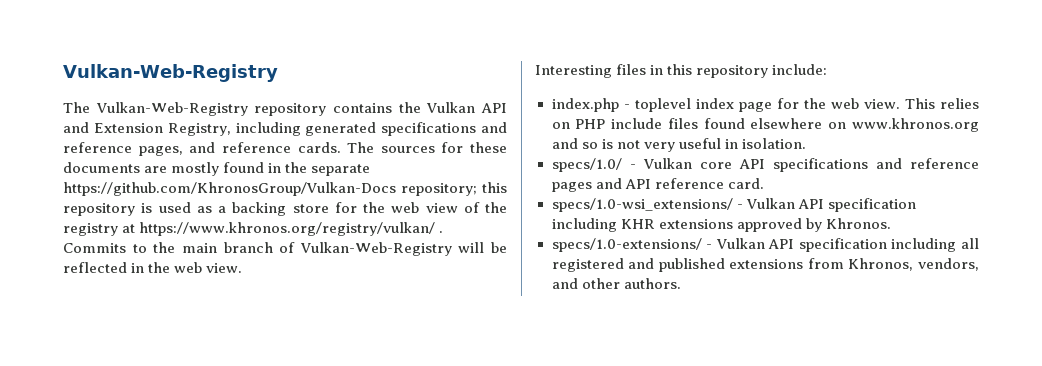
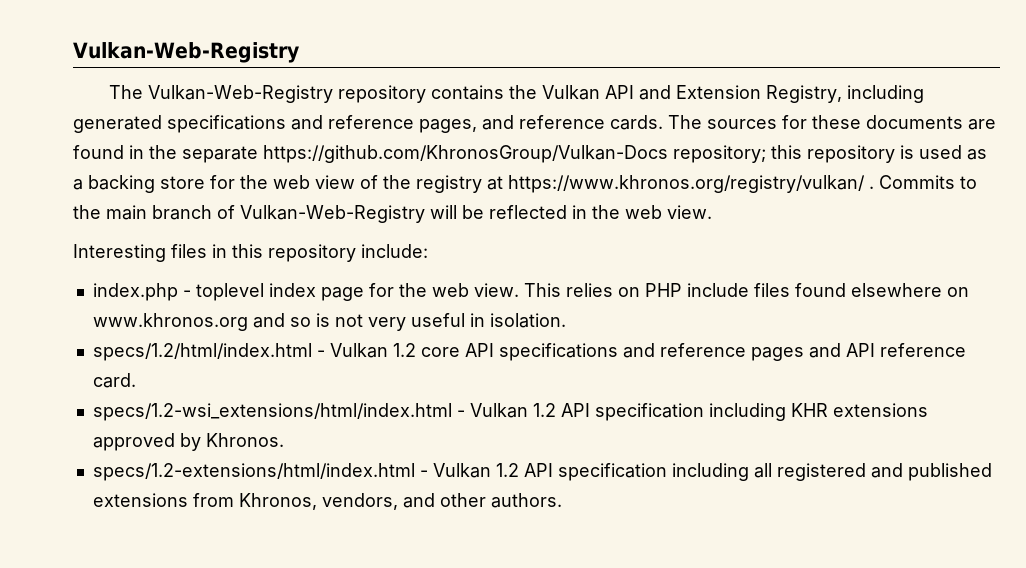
[171,162,220,176] mostly -> (996, 124) none
[551,158,692,172] specs/1.0/ - Vulkan -> [92,343,416,361] specs/1.2/html/index.html - Vulkan 1.2
[551,198,795,212] specs/1.0-wsi_extensions/ - Vulkan -> [92,403,556,421] specs/1.2-wsi_extensions/html/index.html - Vulkan 1.2
[551,238,765,252] specs/1.0-extensions/ - Vulkan -> [92,463,519,481] specs/1.2-extensions/html/index.html - Vulkan 1.2

